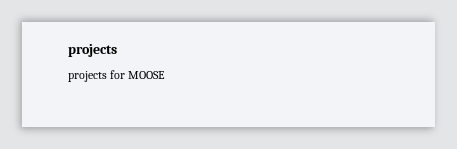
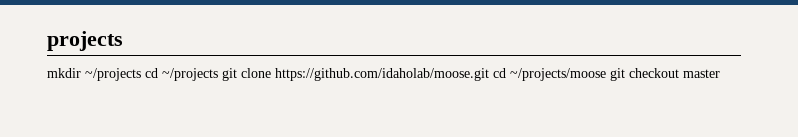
[68,70,166,82] projects for MOOSE -> [47,68,720,81] mkdir ~/projects cd ~/projects git clone https://github.com/idaholab/moose.git cd ~/projects/moose git checkout master

